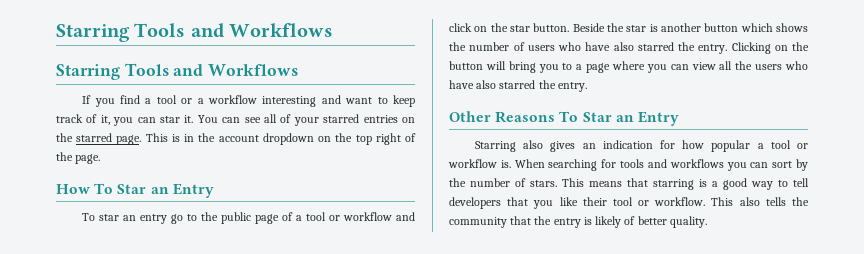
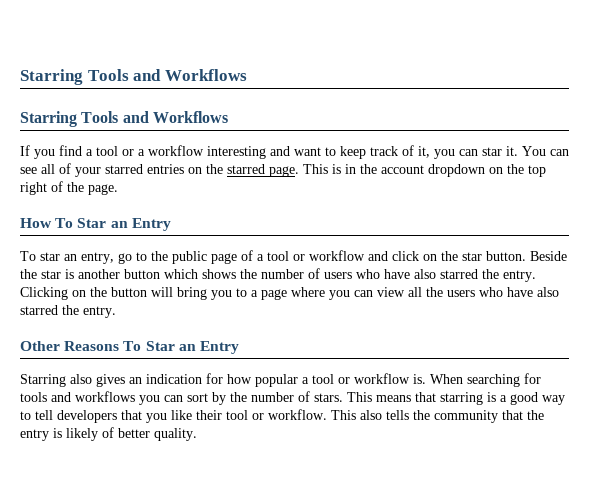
[140,214,168,224] entry -> [81,252,114,264] entry,

